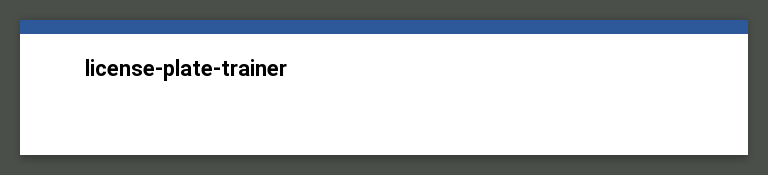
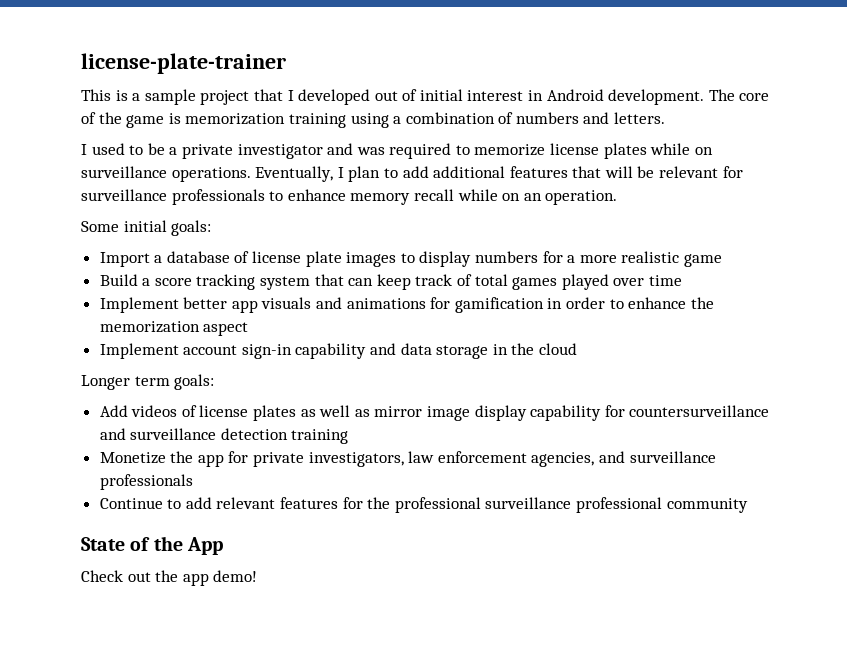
(287, 70) none -> [81,89,770,105] [81,112,666,128] [81,143,713,159] [81,166,743,182] [81,189,618,205] [81,220,212,236] [99,251,722,267] [99,274,682,290] [99,297,714,313] [99,321,249,336] [99,343,578,359] [81,374,215,390] [99,405,770,421] [99,428,349,444] [99,451,716,467] [99,474,193,490] [99,497,748,513] [81,536,224,555] [81,570,258,586] // This is a sample project that I developed out of initial interest in Android development. The core of the game is memorization training using a combination of numbers and letters. // I used to be a private investigator and was required to memorize license plates while on surveillance operations. Eventually, I plan to add additional features that will be relevant for surveillance professionals to enhance memory recall while on an operation. // Some initial goals: // Import a database of license plate images to display numbers for a more realistic game // Build a score tracking system that can keep track of total games played over time // Implement better app visuals and animations for gamification in order to enhance the memorization aspect // Implement account sign-in capability and data storage in the cloud // Longer term goals: // Add videos of license plates as well as mirror image display capability for countersurveillance and surveillance detection training // Monetize the app for private investigators, law enforcement agencies, and surveillance professionals // Continue to add relevant features for the professional surveillance professional community // State of the App // Check out the app demo!

